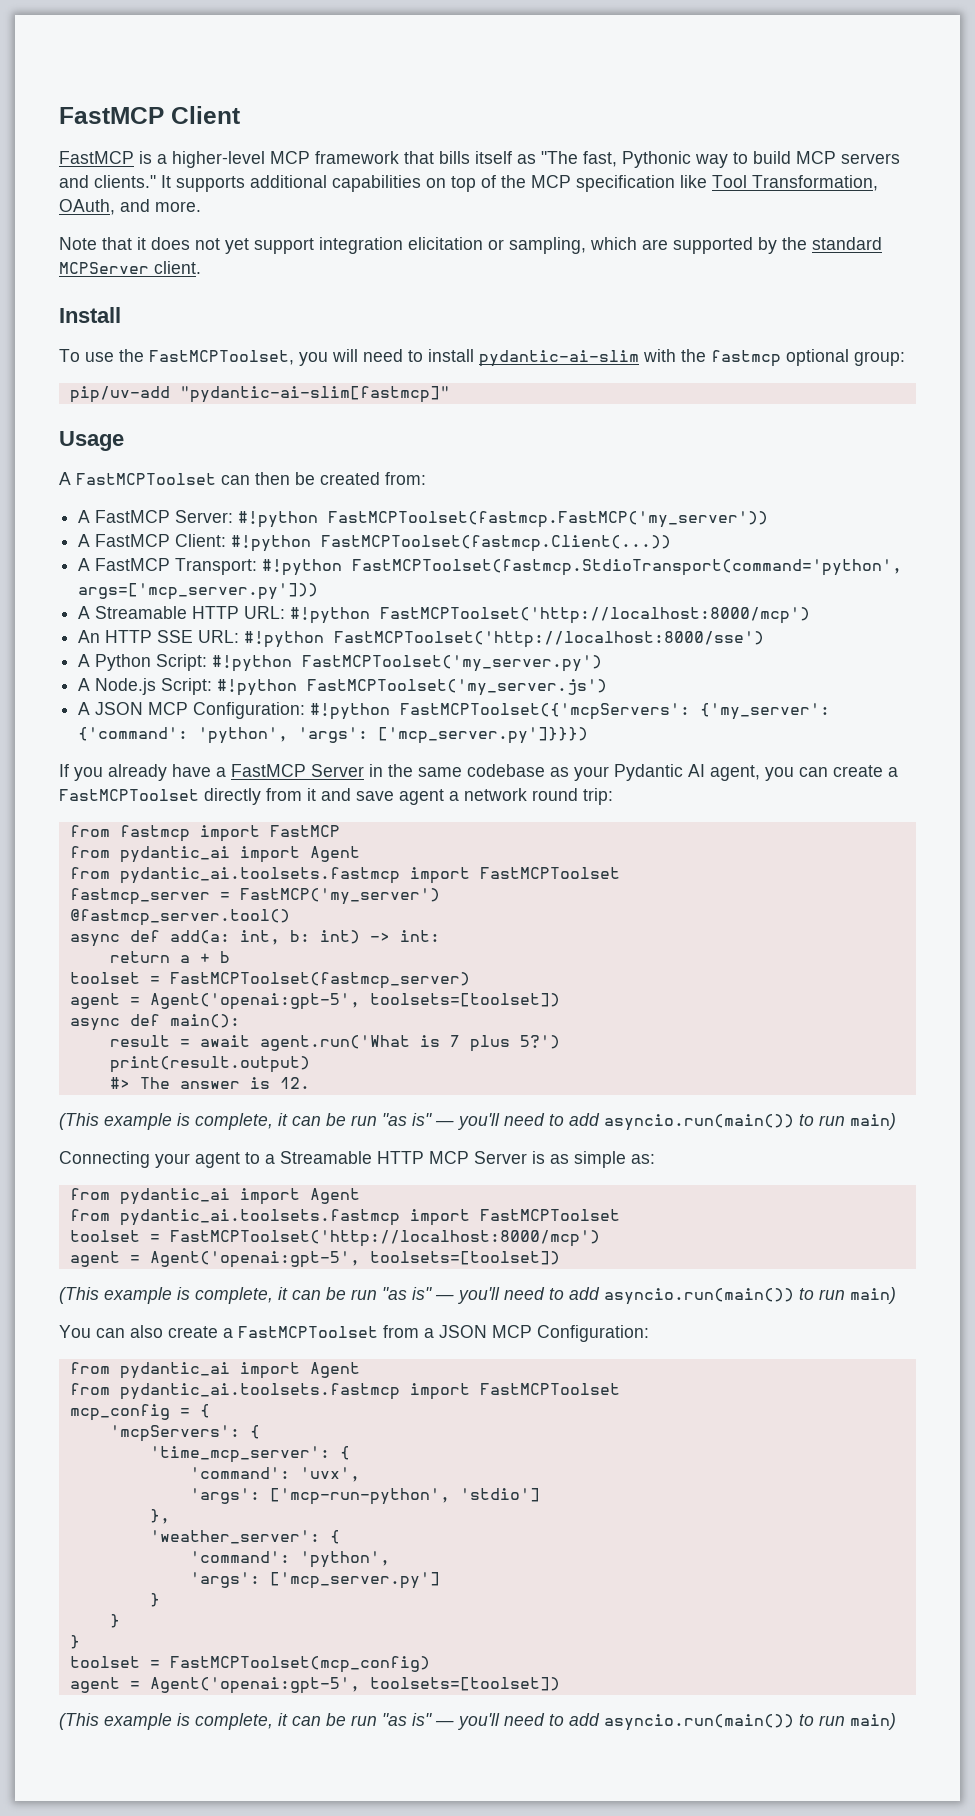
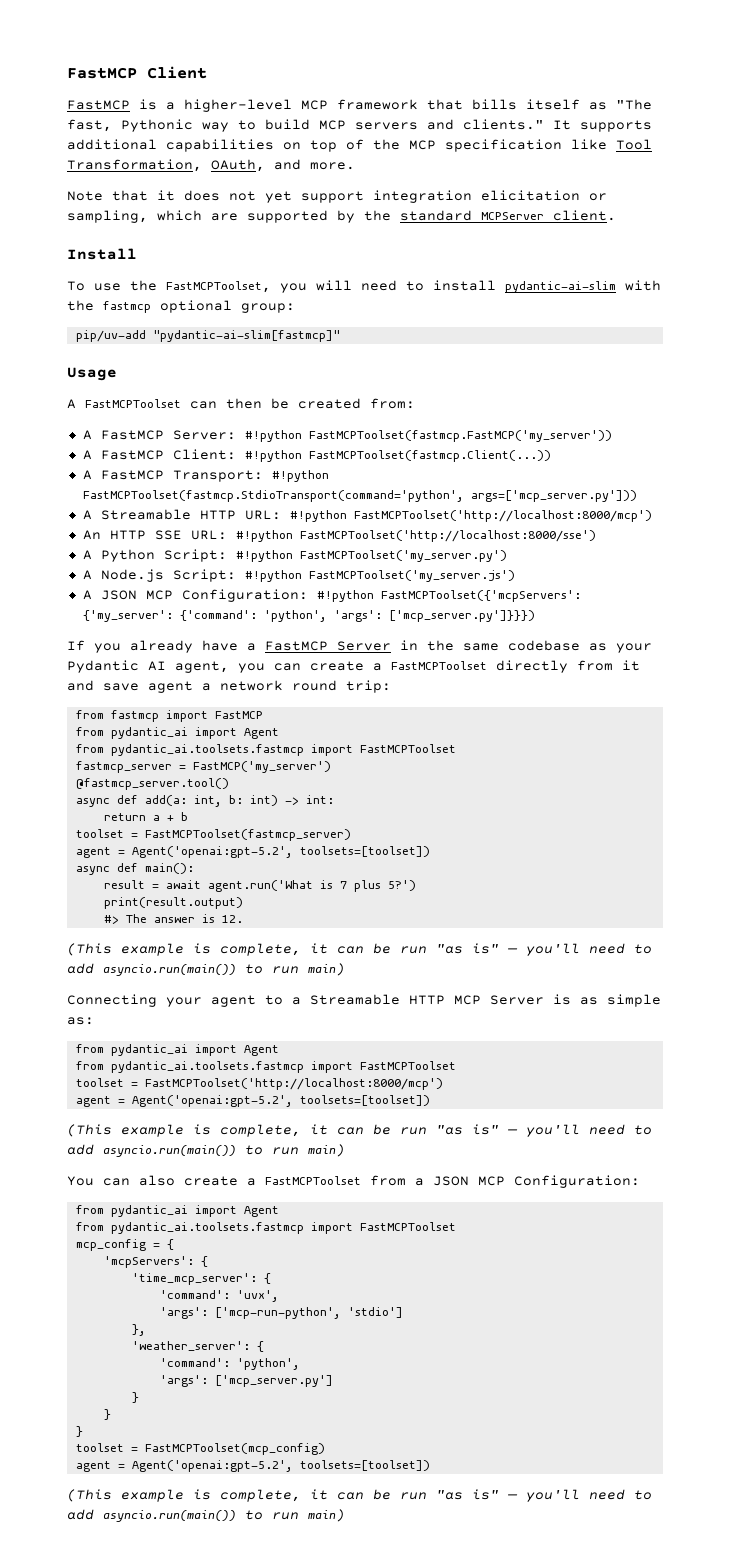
[149,993,360,1010] Agent('openai:gpt-5', -> [131,846,293,858] Agent('openai:gpt-5.2',
[149,1251,360,1268] Agent('openai:gpt-5', -> [131,1095,293,1107] Agent('openai:gpt-5.2',
[149,1677,360,1694] Agent('openai:gpt-5', -> [131,1460,293,1472] Agent('openai:gpt-5.2',

